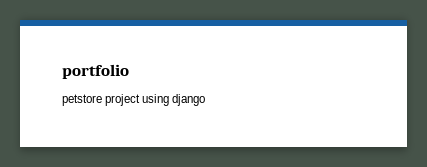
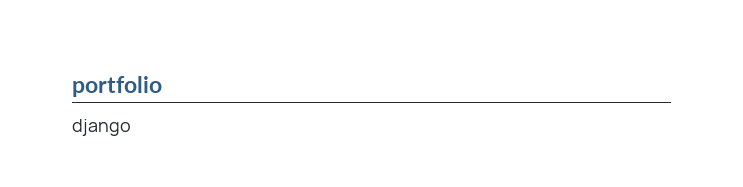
[62,94,170,106] petstore project using -> (162, 86) none

